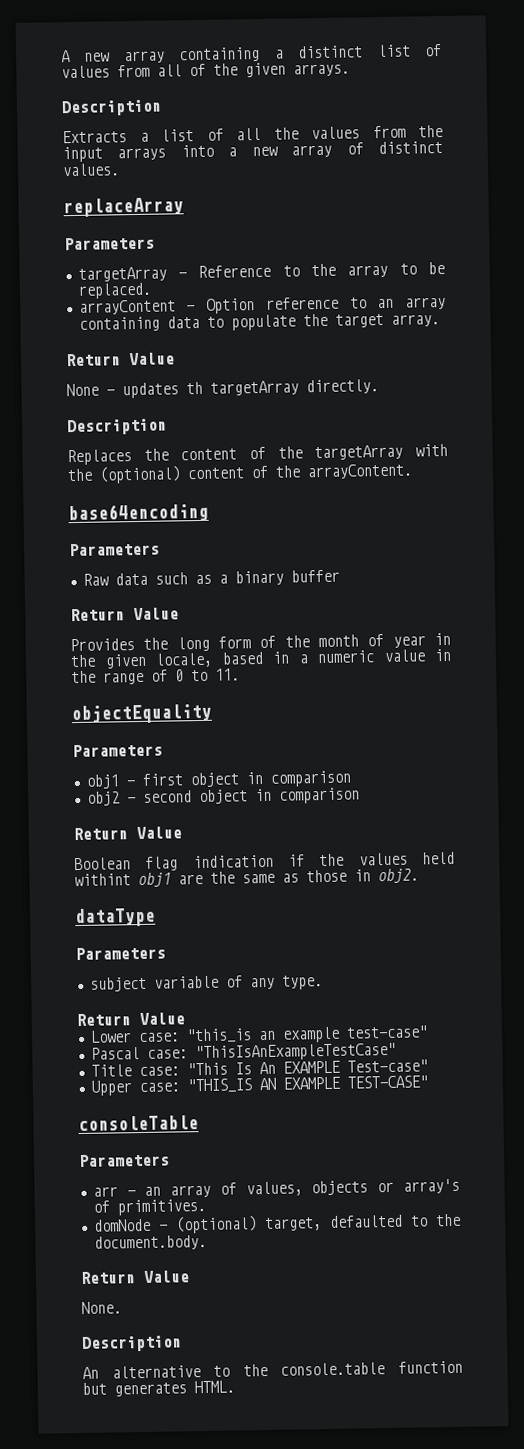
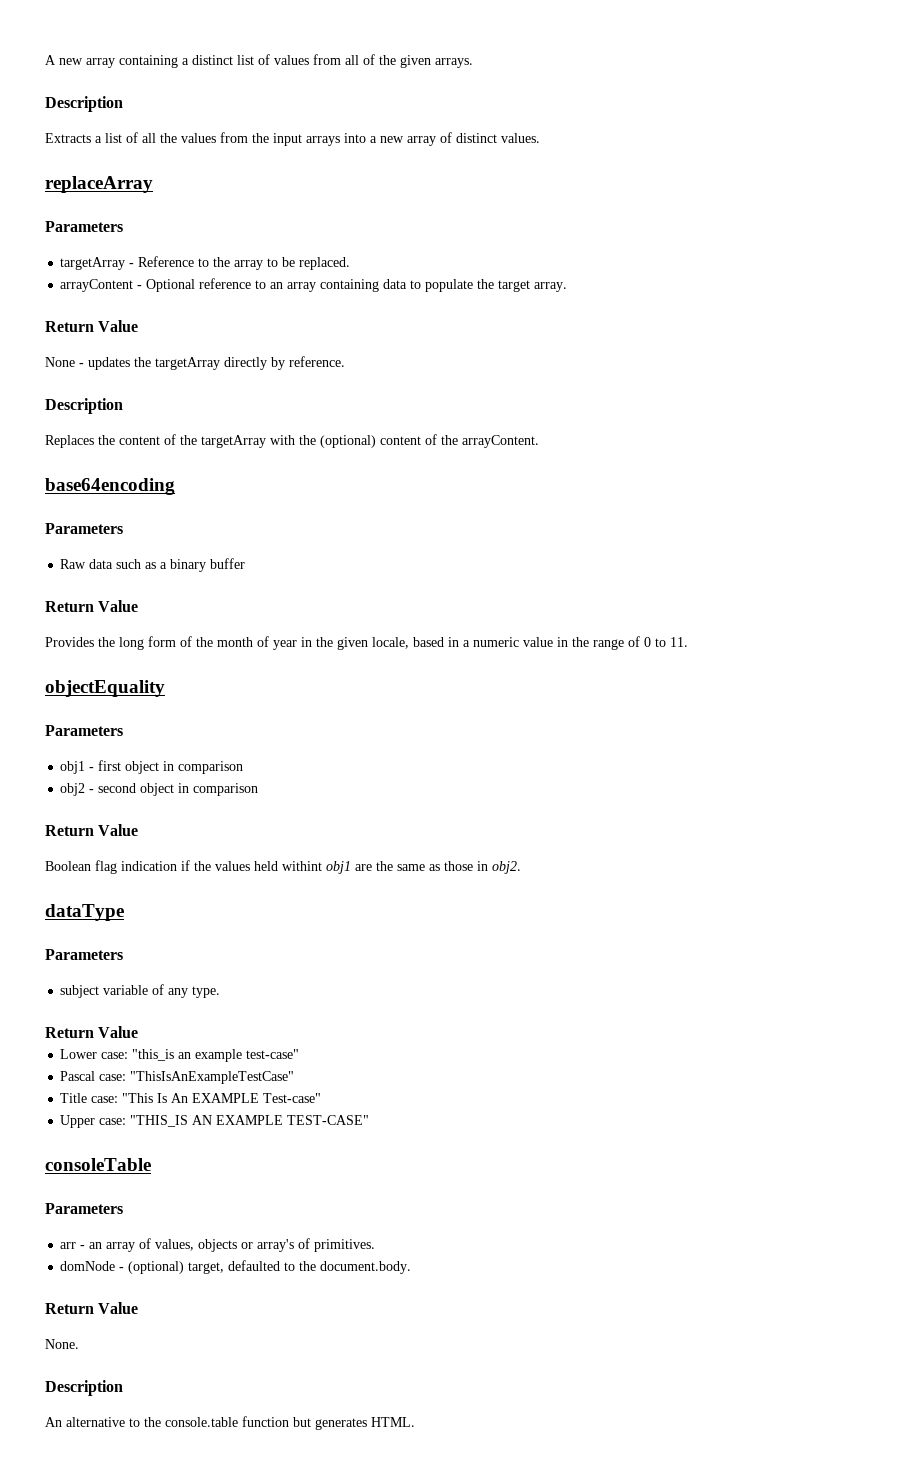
[206,298,256,314] Option -> [146,279,196,292] Optional
[186,379,379,396] th targetArray directly. -> [134,356,345,370] the targetArray directly by reference.

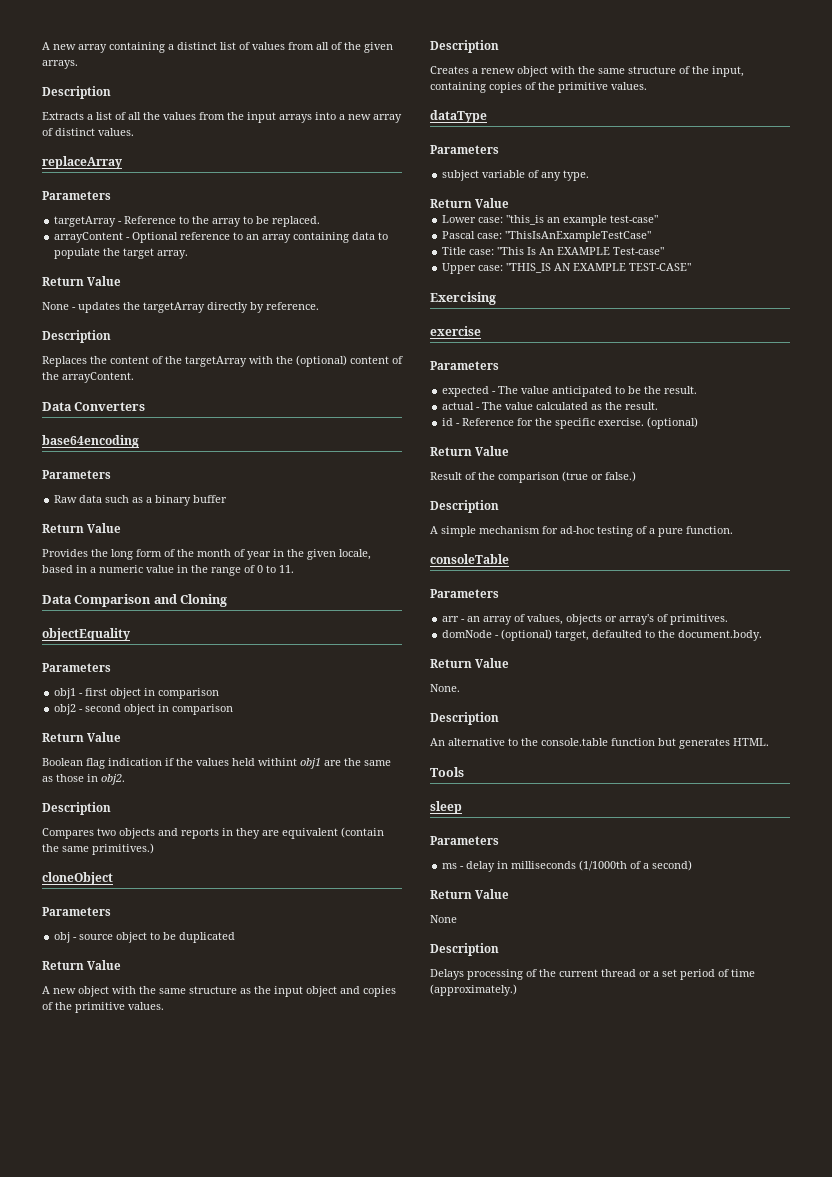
(539, 441) none -> [42,402,146,411] // Data Converters
(688, 642) none -> [42,594,228,607] // Data Comparison and Cloning
(521, 867) none -> [42,802,111,815] [42,827,384,839] [42,843,154,855] [42,872,113,885] [42,907,111,916] [54,932,236,943] [42,960,122,970] [42,986,396,997] [42,1002,164,1013] [430,40,499,53] [430,66,744,77] [430,82,647,93] // Description // Compares two objects and reports in they are equivalent (contain the same primitives.) // cloneObject // Parameters // obj - source object to be duplicated // Return Value // A new object with the same structure as the input object and copies of the primitive values. // Description // Creates a renew object with the same structure of the input, containing copies of the primitive values.
(370, 1120) none -> [430,292,496,305] [430,326,481,336] [430,361,499,370] [442,386,698,397] [442,402,659,410] [442,417,699,429] [430,446,510,456] [430,471,636,483] [430,500,499,513] [430,526,733,537] // Exercising // exercise // Parameters // expected - The value anticipated to be the result. // actual - The value calculated as the result. // id - Reference for the specific exercise. (optional) // Return Value // Result of the comparison (true or false.) // Description // A simple mechanism for ad-hoc testing of a pure function.
(415, 1422) none -> [430,767,464,777] [430,801,462,814] [430,836,499,845] [442,860,693,872] [430,889,510,899] [430,915,457,923] [430,943,499,956] [430,969,755,980] [430,984,517,996] // Tools // sleep // Parameters // ms - delay in milliseconds (1/1000th of a second) // Return Value // None // Description // Delays processing of the current thread or a set period of time (approximately.)

